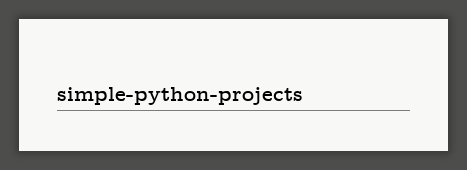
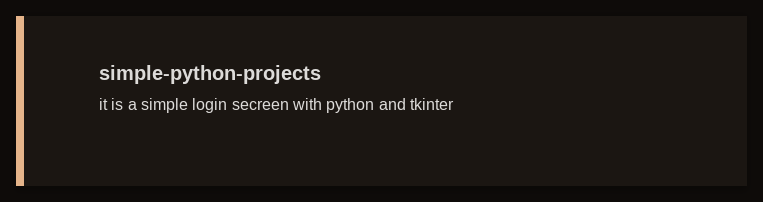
(303, 96) none -> [99,98,454,113] // it is a simple login secreen with python and tkinter

